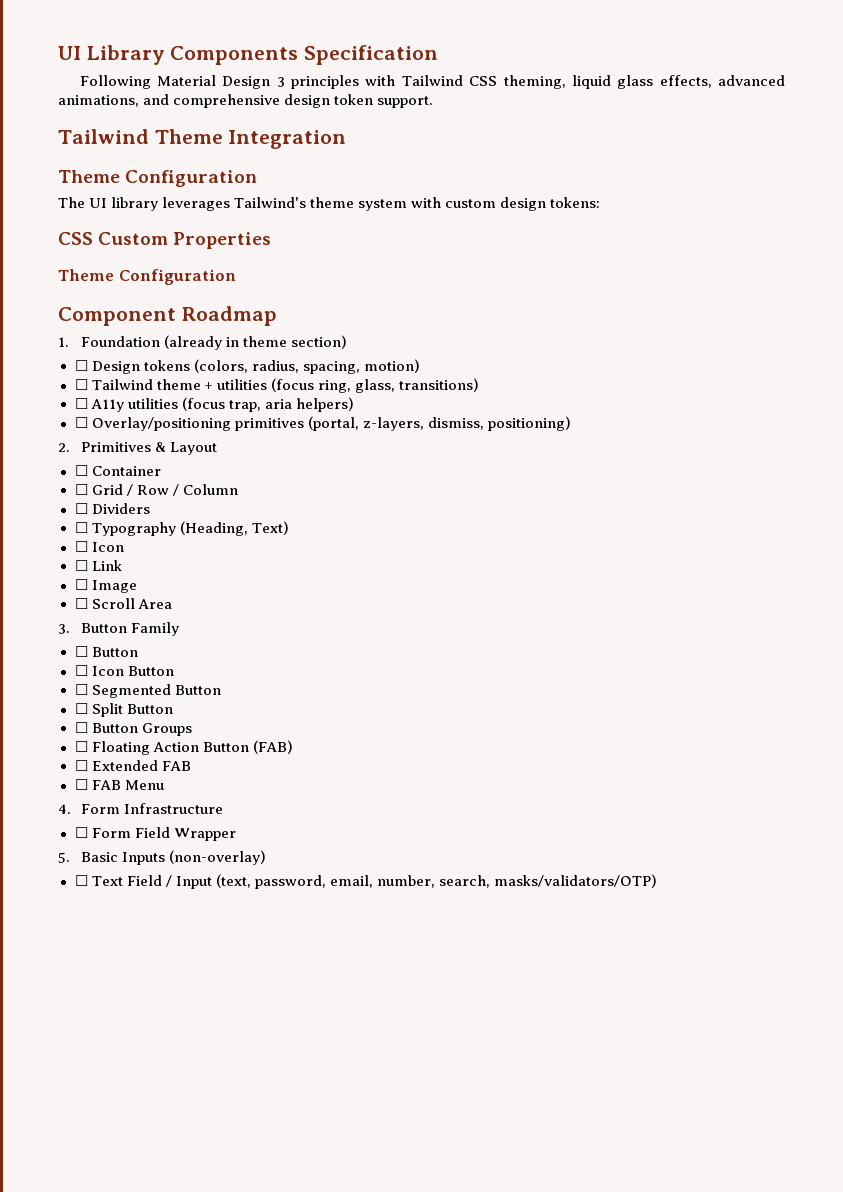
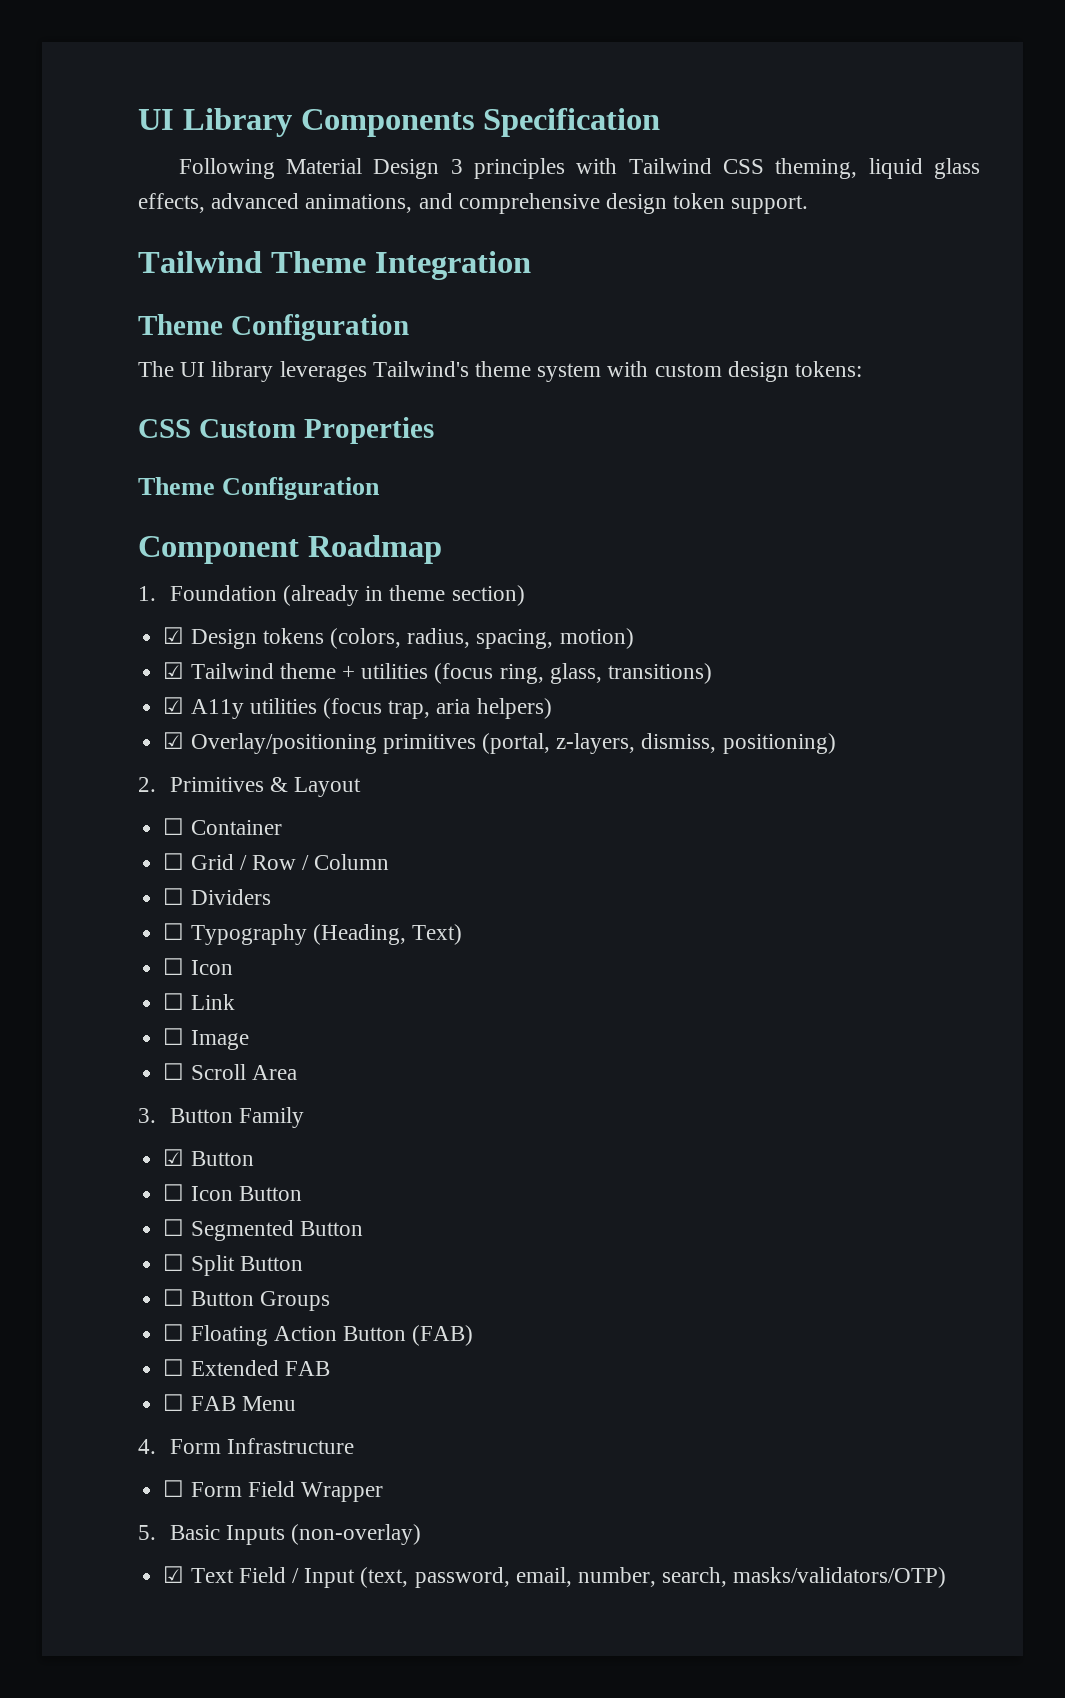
[74,360,88,371] ☐ -> [163,627,185,644] ☑
[74,379,88,390] ☐ -> [163,662,185,679] ☑
[74,398,88,409] ☐ -> [163,697,185,714] ☑
[74,417,88,428] ☐ -> [163,732,185,749] ☑
[74,646,88,657] ☐ -> [163,1149,185,1166] ☑
[74,875,88,886] ☐ -> [163,1566,185,1583] ☑

